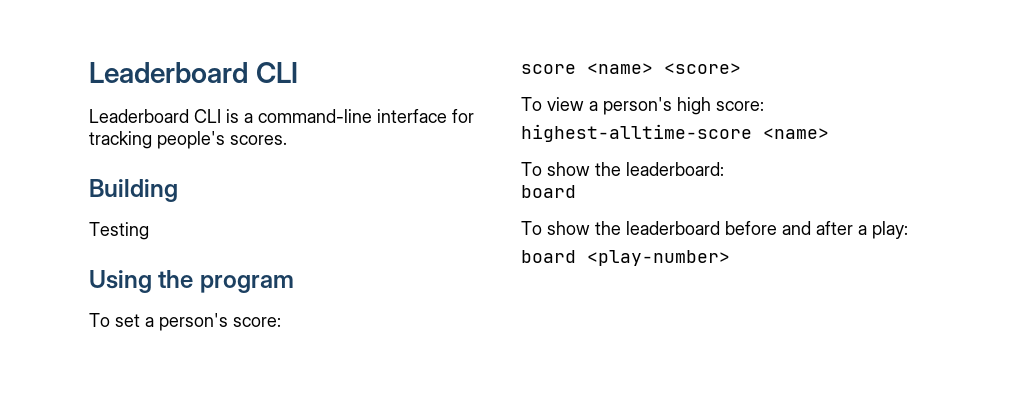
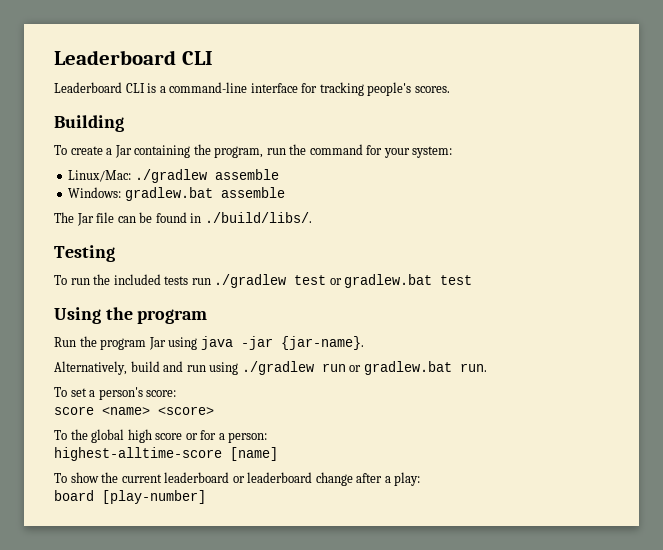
[89,222,149,240] [89,270,294,293] Testing // Using the program -> [54,144,453,158] [68,169,279,183] [68,187,285,201] [54,212,312,226] [54,245,115,262] [54,274,473,288] [54,307,208,324] [54,336,364,350] [54,361,487,375] To create a Jar containing the program, run the command for your system: // Linux/Mac: ./gradlew assemble // Windows: gradlew.bat assemble // The Jar file can be found in ./build/libs/. // Testing // To run the included tests run ./gradlew test or gradlew.bat test // Using the program // Run the program Jar using java -jar {jar-name}. // Alternatively, build and run using ./gradlew run or gradlew.bat run.
[547,97,764,115] view a person's high score: -> [70,429,268,443] the global high score or for a person:
[763,128,829,139] [521,162,724,176] [521,185,576,198] [521,221,811,235] <name> // To show the leaderboard: // board // To show the leaderboard before and -> [230,447,278,461] [54,472,353,486] [name] // To show the current leaderboard or leaderboard change
[587,250,730,266] <play-number> -> [102,490,206,504] [play-number]

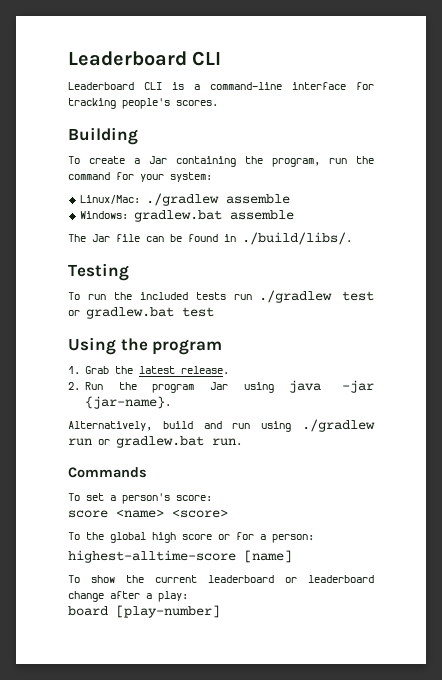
(208, 316) none -> [68,366,230,374] [68,382,80,390] 1. Grab the latest release. // 2.
(487, 367) none -> [68,467,147,478] // Commands

